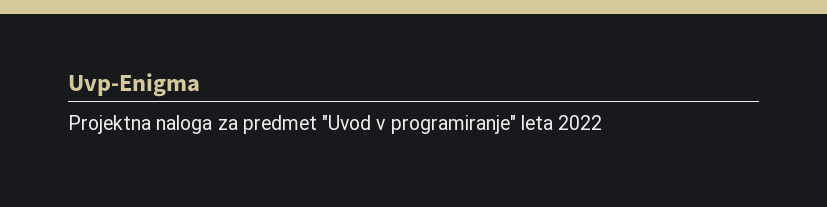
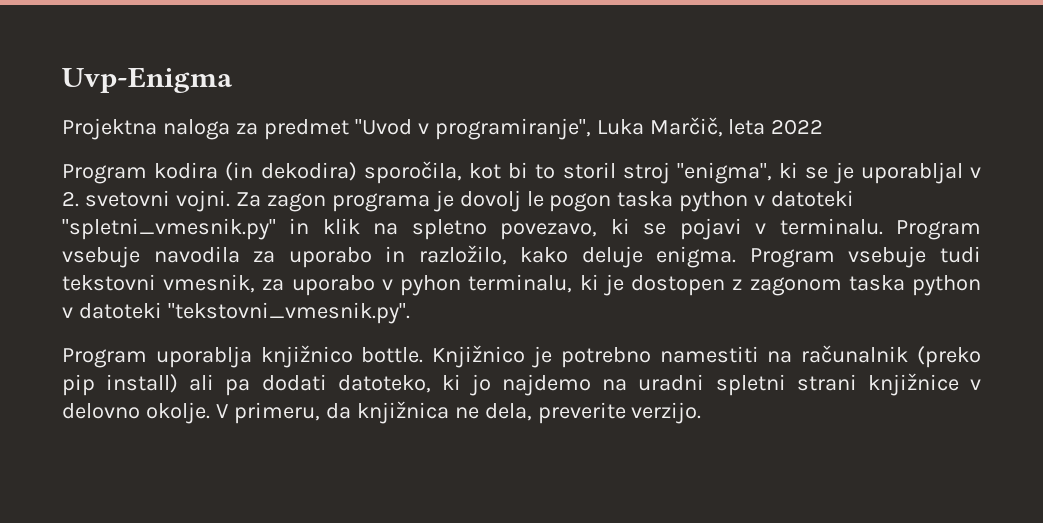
[390,115,516,134] programiranje" -> [434,117,723,140] programiranje", Luka Marčič,
(603, 122) none -> [62,161,982,184] [62,190,855,212] [62,218,982,240] [62,245,981,268] [62,274,982,296] [62,302,410,324] [62,345,981,368] [62,373,981,396] [62,401,702,424] // Program kodira (in dekodira) sporočila, kot bi to storil stroj "enigma", ki se je uporabljal v 2. svetovni vojni. Za zagon programa je dovolj le pogon taska python v datoteki "spletni_vmesnik.py" in klik na spletno povezavo, ki se pojavi v terminalu. Program vsebuje navodila za uporabo in razložilo, kako deluje enigma. Program vsebuje tudi tekstovni vmesnik, za uporabo v pyhon terminalu, ki je dostopen z zagonom taska python v datoteki "tekstovni_vmesnik.py". // Program uporablja knjižnico bottle. Knjižnico je potrebno namestiti na računalnik (preko pip install) ali pa dodati datoteko, ki jo najdemo na uradni spletni strani knjižnice v delovno okolje. V primeru, da knjižnica ne dela, preverite verzijo.

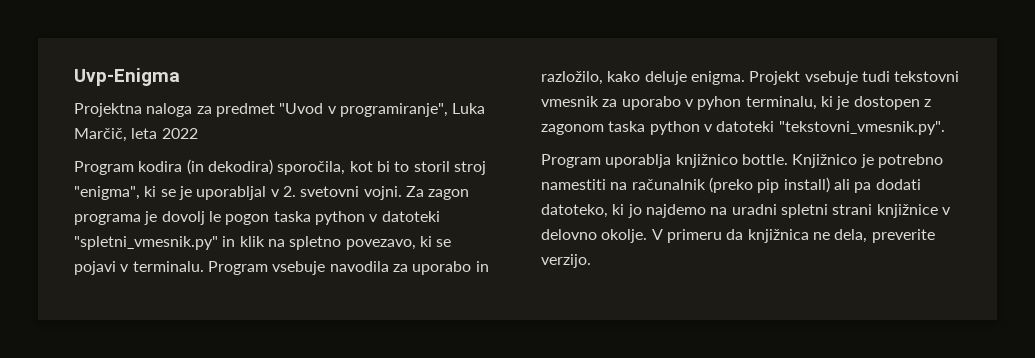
[749,248,835,268] Program -> [749,71,801,85] Projekt
[163,274,256,293] vmesnik, -> [541,96,599,107] vmesnik
[233,402,320,424] primeru, -> [666,229,722,243] primeru

